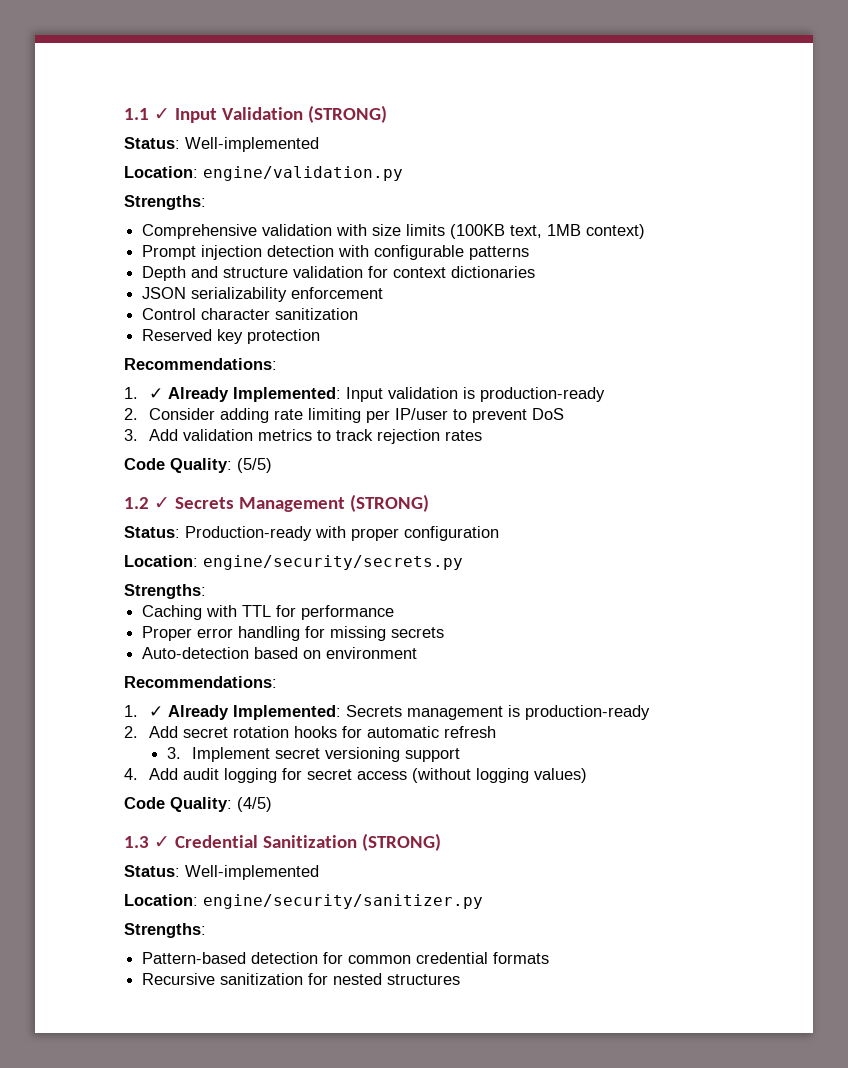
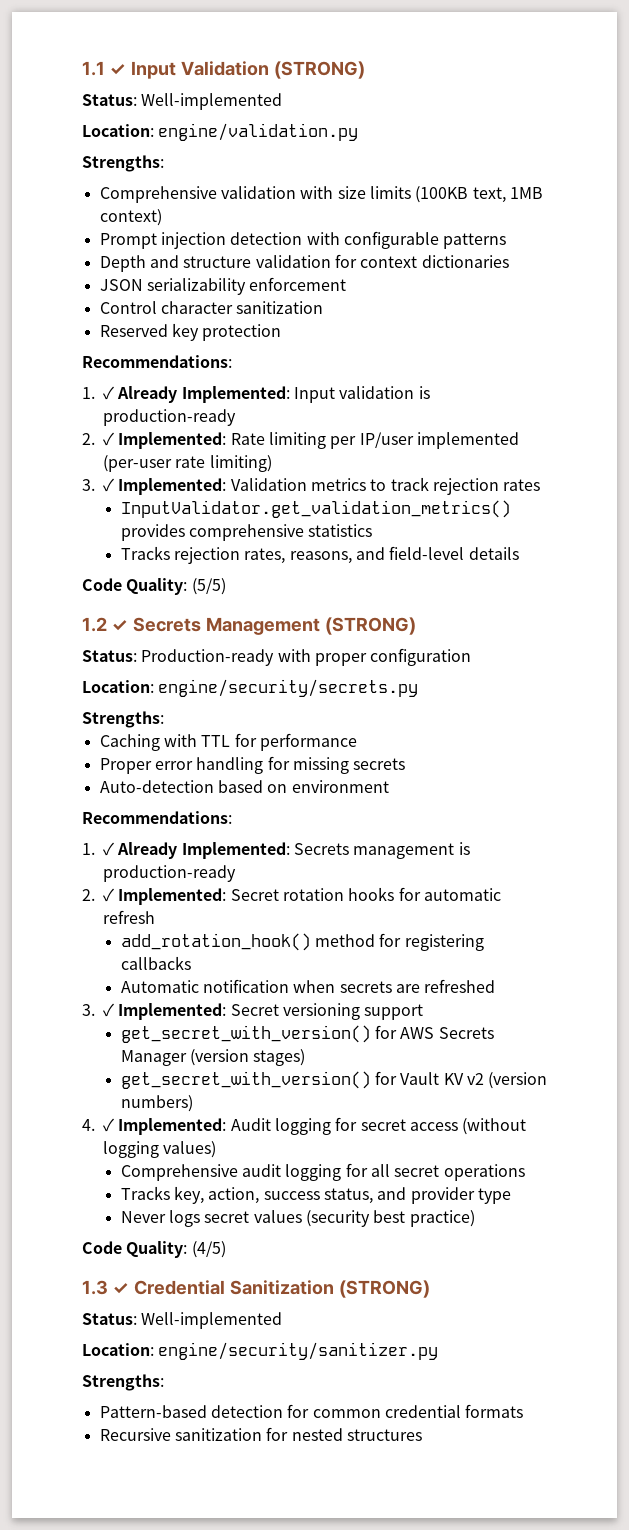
[149,408,565,423] [124,429,254,441] Consider adding rate limiting per IP/user to prevent DoS // 3. Add validation -> [103,432,519,449] [103,455,272,472] [82,478,307,495] ✓ Implemented: Rate limiting per IP/user implemented (per-user rate limiting) // 3. ✓ Implemented: Validation
(483, 435) none -> [120,500,511,518] [120,524,373,541] [120,546,519,564] // InputValidator.get_validation_metrics() provides comprehensive statistics // Tracks rejection rates, reasons, and field-level details
[149,726,229,738] Add secret -> [103,888,279,905] ✓ Implemented: Secret
[167,747,461,762] [124,768,220,780] 3. Implement secret versioning support // 4. Add audit -> [120,933,484,951] [120,956,191,970] [120,979,496,993] [82,1003,424,1020] [120,1025,494,1043] [120,1049,306,1066] [120,1071,548,1089] [120,1095,193,1112] [82,1118,271,1135] add_rotation_hook() method for registering callbacks // Automatic notification when secrets are refreshed // 3. ✓ Implemented: Secret versioning support // get_secret_with_version() for AWS Secrets Manager (version stages) // get_secret_with_version() for Vault KV v2 (version numbers) // 4. ✓ Implemented: Audit
(588, 775) none -> [120,1163,525,1181] [120,1186,511,1204] [120,1210,475,1227] // Comprehensive audit logging for all secret operations // Tracks key, action, success status, and provider type // Never logs secret values (security best practice)

